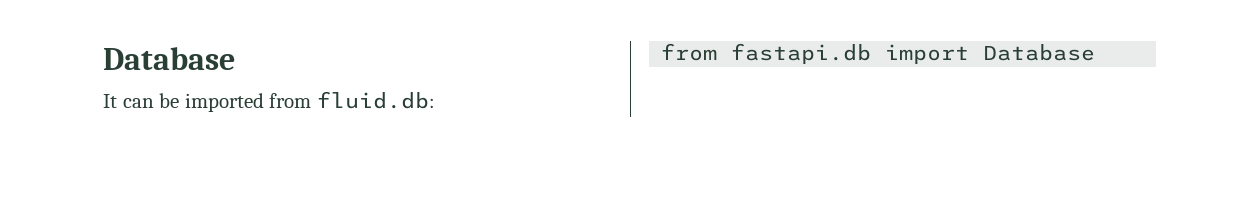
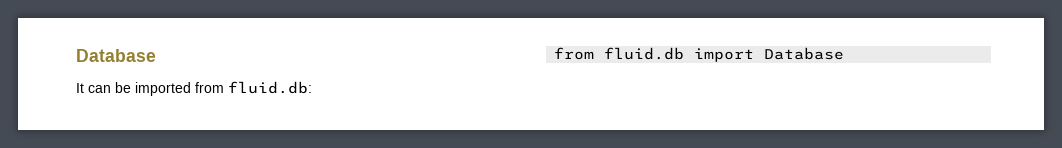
[731,43,872,64] fastapi.db -> [604,47,685,60] fluid.db

